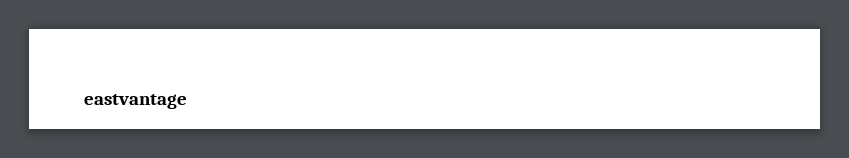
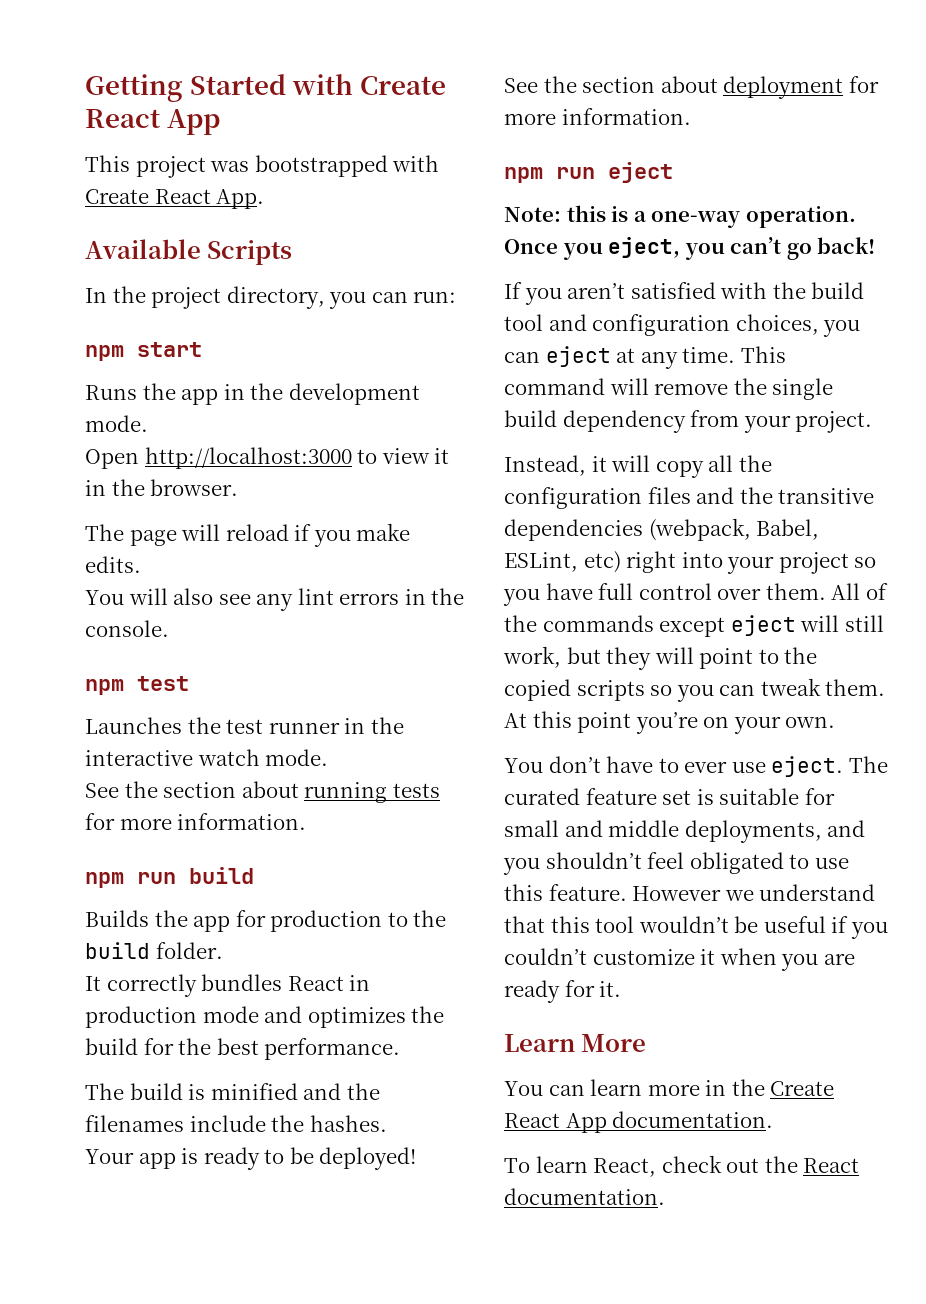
[84,94,187,109] eastvantage -> [85,74,447,102] [85,109,221,135] [85,155,440,178] [85,189,265,209] [85,239,293,265] [85,286,457,309] [85,342,202,361] [85,383,420,405] [85,415,148,432] [85,447,450,469] [85,479,239,496] [85,523,411,547] [85,556,141,573] [85,588,465,611] [85,620,169,637] [85,676,189,695] [85,717,404,734] [85,749,329,766] [85,781,440,803] [85,813,307,830] [85,867,254,888] [85,910,447,932] [85,942,223,959] [85,974,371,997] [85,1006,445,1028] [85,1038,401,1060] [85,1083,380,1100] [85,1115,387,1132] [85,1147,417,1170] [504,76,879,99] [504,108,691,125] [504,162,673,183] [504,205,856,228] [504,237,876,260] [504,282,865,305] [504,314,861,337] [504,346,786,369] [504,378,834,400] [504,410,873,433] [504,455,772,478] [504,487,875,509] [504,518,820,541] [504,551,877,574] [503,583,888,606] [504,615,884,637] [503,646,818,670] [504,678,886,702] [504,711,836,734] [504,756,888,777] [504,788,835,805] [504,820,866,843] [503,852,849,875] [504,884,876,901] [504,916,888,939] [504,948,855,971] [504,980,622,1003] [504,1034,647,1052] [504,1079,835,1096] [504,1111,774,1133] [504,1155,860,1177] [504,1188,665,1205] Getting Started with Create React App // This project was bootstrapped with Create React App. // Available Scripts // In the project directory, you can run: // npm start // Runs the app in the development mode. // Open http://localhost:3000 to view it in the browser. // The page will reload if you make edits. // You will also see any lint errors in the console. // npm test // Launches the test runner in the interactive watch mode. // See the section about running tests for more information. // npm run build // Builds the app for production to the build folder. // It correctly bundles React in production mode and optimizes the build for the best performance. // The build is minified and the filenames include the hashes. // Your app is ready to be deployed! // See the section about deployment for more information. // npm run eject // Note: this is a one-way operation. Once you eject, you can’t go back! // If you aren’t satisfied with the build tool and configuration choices, you can eject at any time. This command will remove the single build dependency from your project. // Instead, it will copy all the configuration files and the transitive dependencies (webpack, Babel, ESLint, etc) right into your project so you have full control over them. All of the commands except eject will still work, but they will point to the copied scripts so you can tweak them. At this point you’re on your own. // You don’t have to ever use eject. The curated feature set is suitable for small and middle deployments, and you shouldn’t feel obligated to use this feature. However we understand that this tool wouldn’t be useful if you couldn’t customize it when you are ready for it. // Learn More // You can learn more in the Create React App documentation. // To learn React, check out the React documentation.

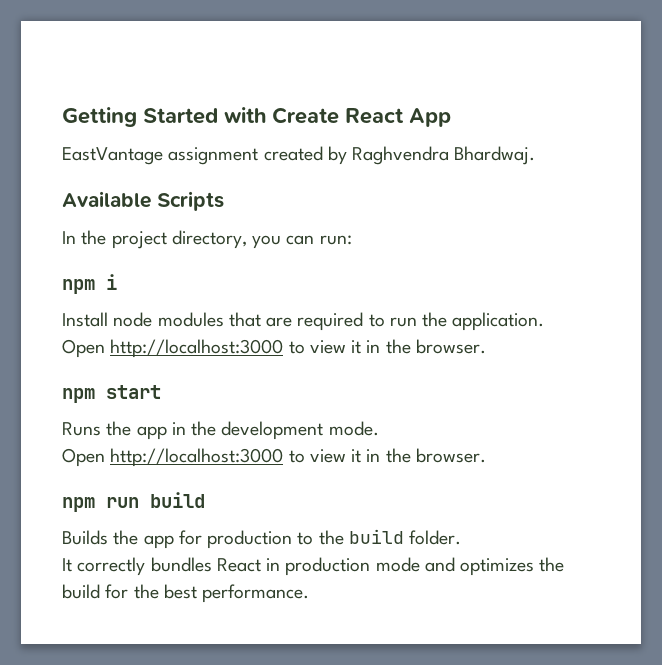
[85,155,440,178] [85,189,265,209] This project was bootstrapped with Create React App. -> [62,146,536,165] EastVantage assignment created by Raghvendra Bhardwaj.
(457, 297) none -> [62,274,117,294] [62,312,545,331] [62,339,486,358] // npm i // Install node modules that are required to run the application. // Open http://localhost:3000 to view it in the browser.
[85,523,411,547] [85,556,141,573] [85,588,465,611] [85,620,169,637] [85,676,189,695] [85,717,404,734] [85,749,329,766] [85,781,440,803] [85,813,307,830] // The page will reload if you make edits. // You will also see any lint errors in the console. // npm test // Launches the test runner in the interactive watch mode. // See the section about running tests for more information. -> (486, 455) none
[85,1083,380,1100] [85,1115,387,1132] [85,1147,417,1170] [504,76,879,99] [504,108,691,125] [504,162,673,183] [504,205,856,228] [504,237,876,260] [504,282,865,305] [504,314,861,337] [504,346,786,369] [504,378,834,400] [504,410,873,433] [504,455,772,478] [504,487,875,509] [504,518,820,541] [504,551,877,574] [503,583,888,606] [504,615,884,637] [503,646,818,670] [504,678,886,702] [504,711,836,734] [504,756,888,777] [504,788,835,805] [504,820,866,843] [503,852,849,875] [504,884,876,901] [504,916,888,939] [504,948,855,971] [504,980,622,1003] [504,1034,647,1052] [504,1079,835,1096] [504,1111,774,1133] [504,1155,860,1177] [504,1188,665,1205] // The build is minified and the filenames include the hashes. // Your app is ready to be deployed! // See the section about deployment for more information. // npm run eject // Note: this is a one-way operation. Once you eject, you can’t go back! // If you aren’t satisfied with the build tool and configuration choices, you can eject at any time. This command will remove the single build dependency from your project. // Instead, it will copy all the configuration files and the transitive dependencies (webpack, Babel, ESLint, etc) right into your project so you have full control over them. All of the commands except eject will still work, but they will point to the copied scripts so you can tweak them. At this point you’re on your own. // You don’t have to ever use eject. The curated feature set is suitable for small and middle deployments, and you shouldn’t feel obligated to use this feature. However we understand that this tool wouldn’t be useful if you couldn’t customize it when you are ready for it. // Learn More // You can learn more in the Create React App documentation. // To learn React, check out the React documentation. -> (310, 593) none

